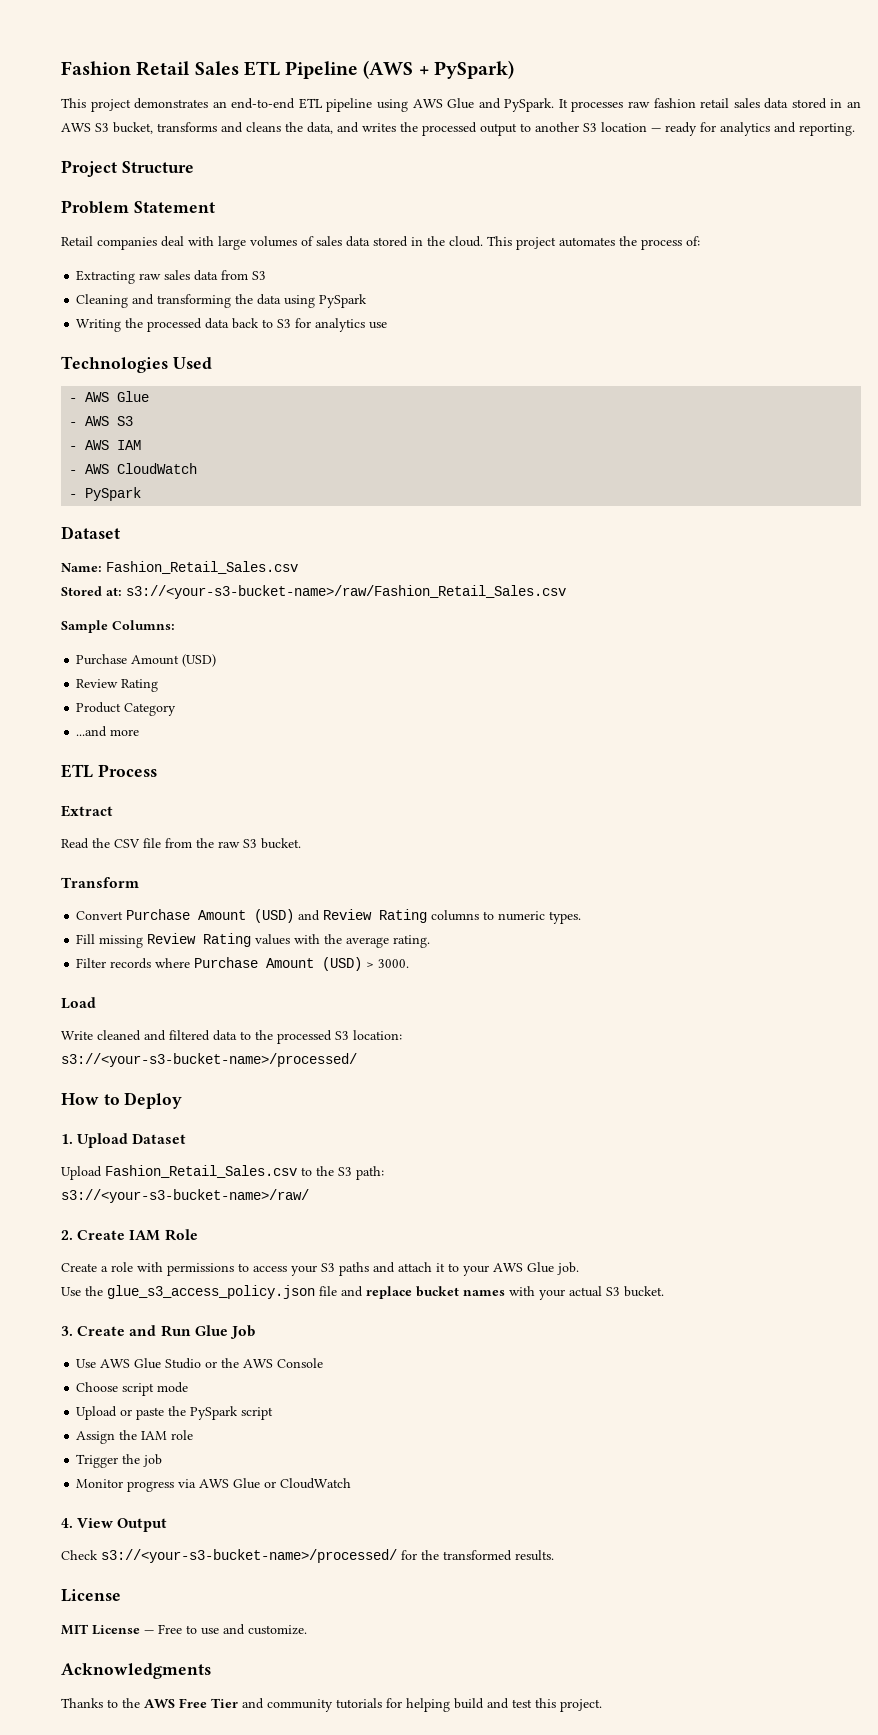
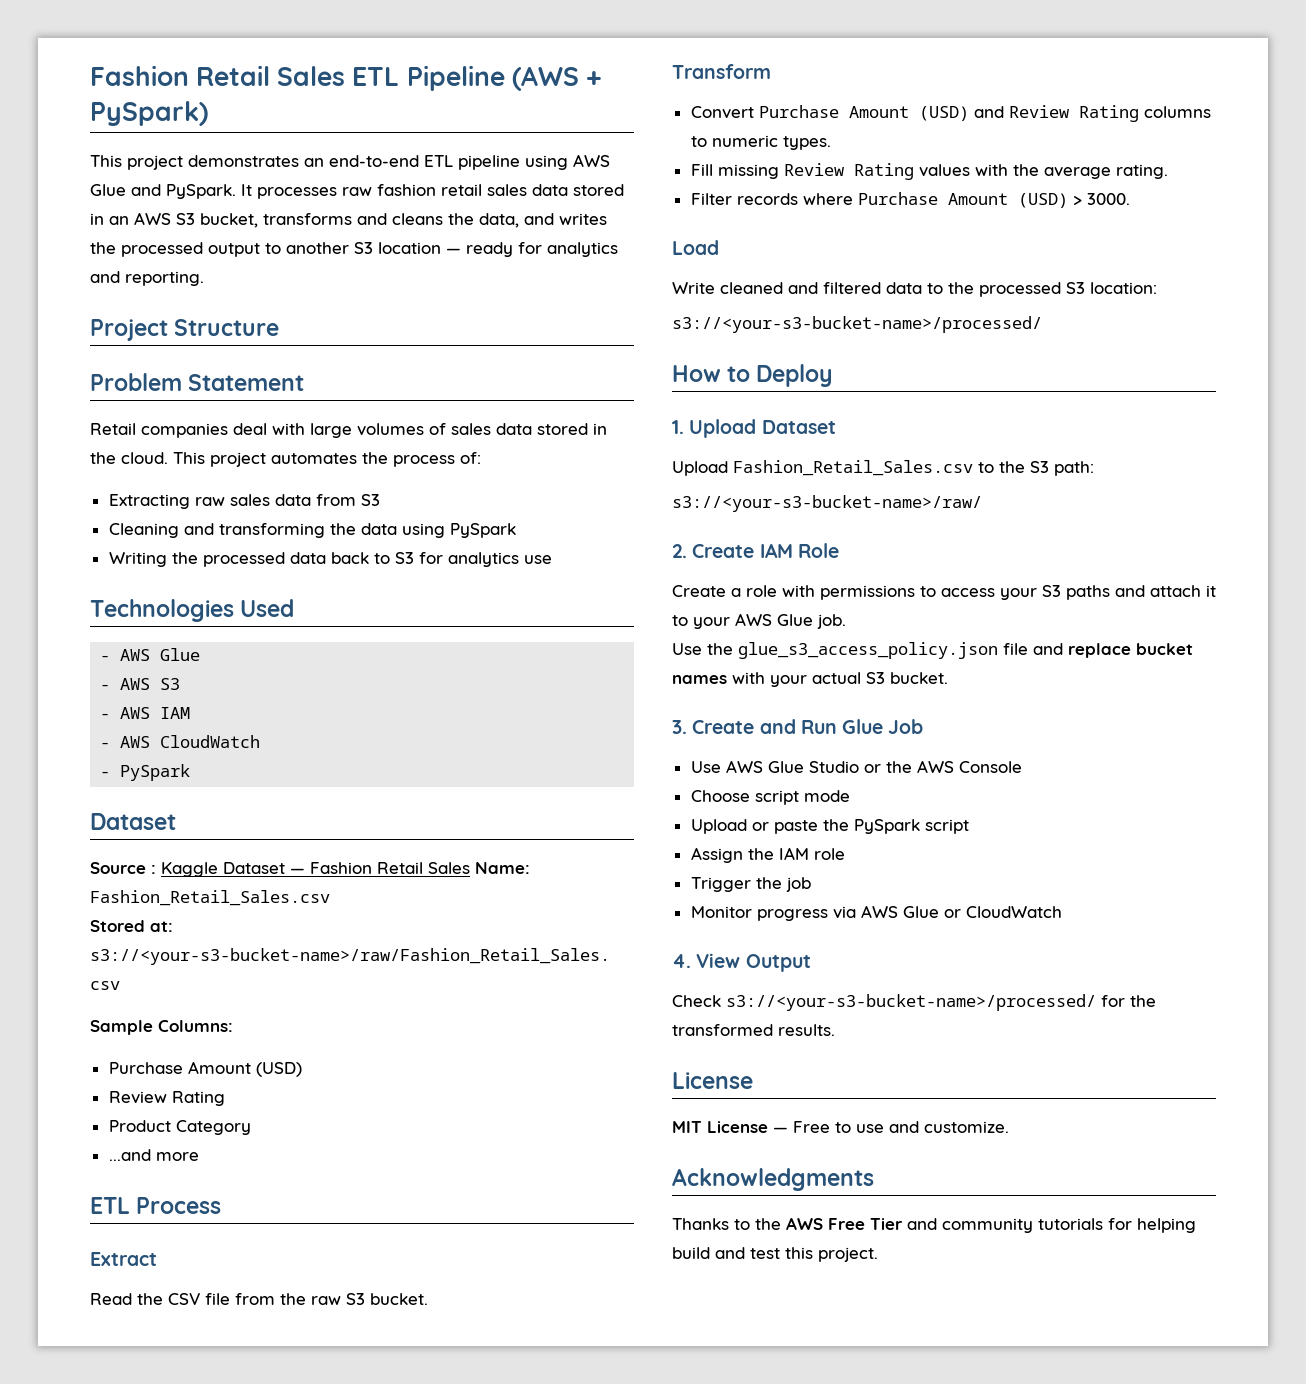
(120, 532) none -> [90,862,470,877] Source : Kaggle Dataset — Fashion Retail Sales

